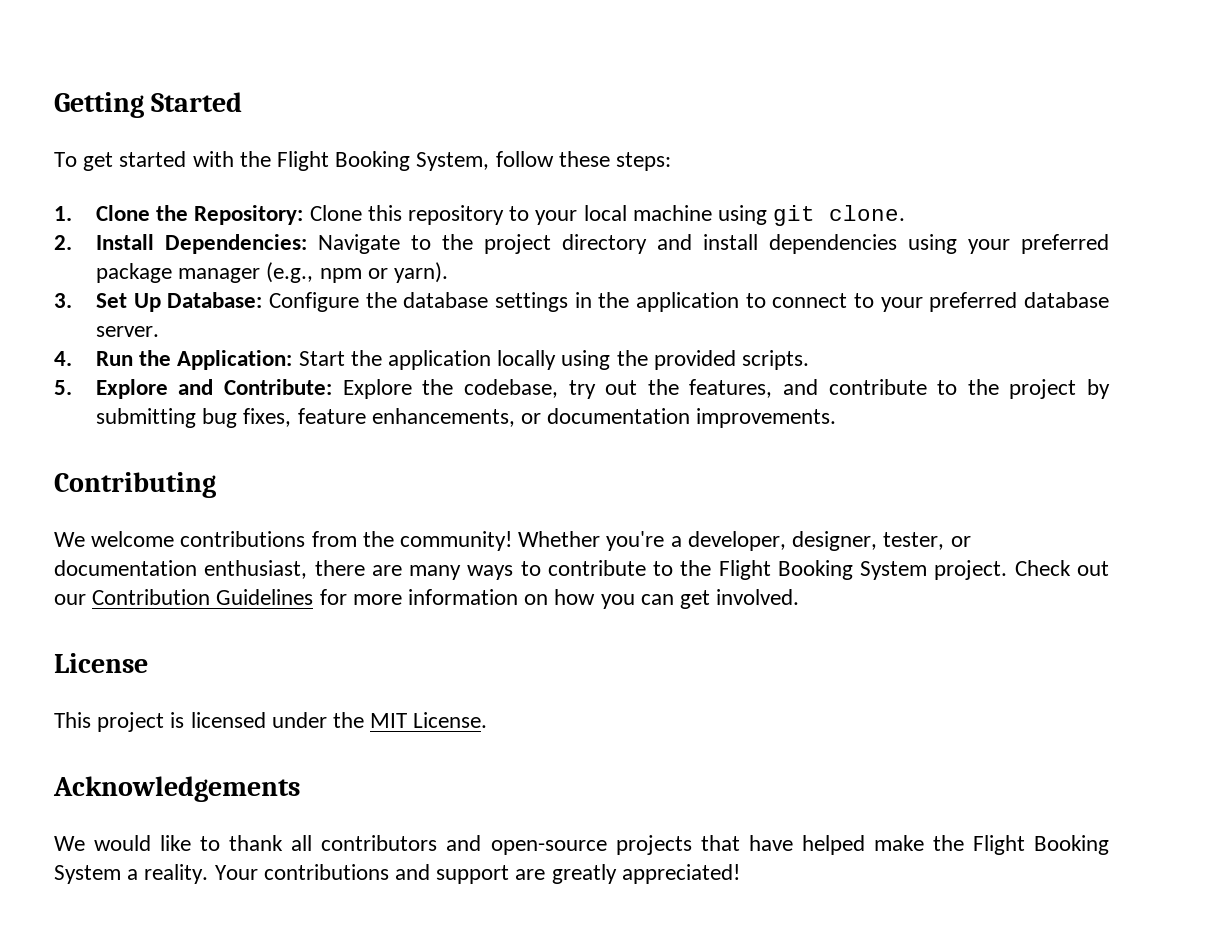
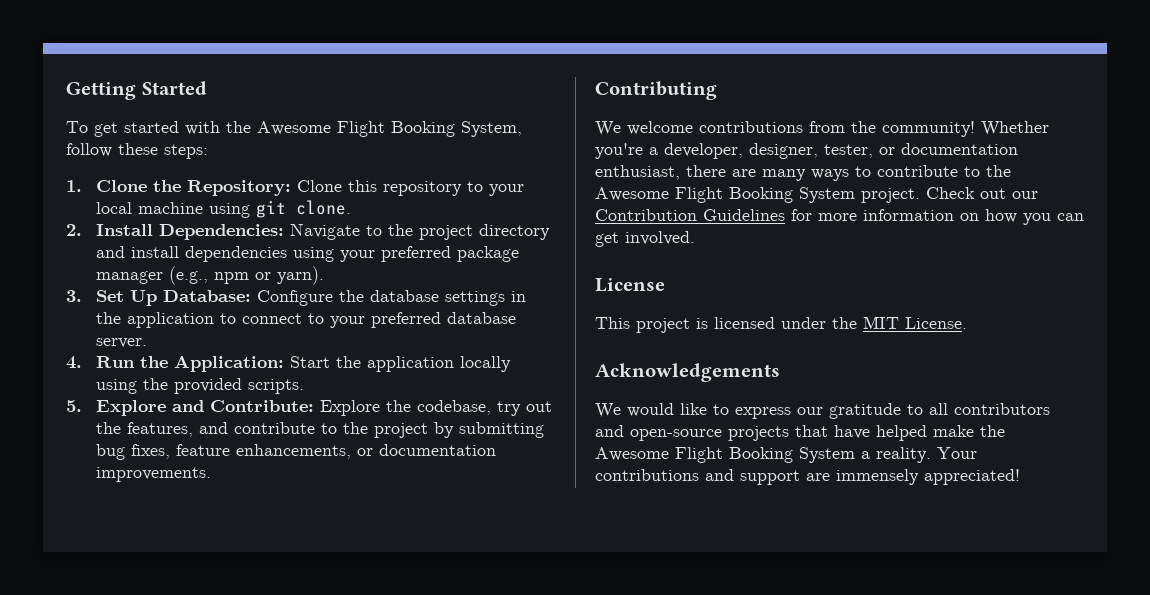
(271, 159) none -> [257,121,331,135] Awesome
(712, 568) none -> [595,187,669,201] Awesome
[229,835,284,851] thank -> [735,403,923,419] express our gratitude to
(964, 843) none -> [595,447,669,461] Awesome
[551,864,617,884] greatly -> [836,469,919,485] immensely

